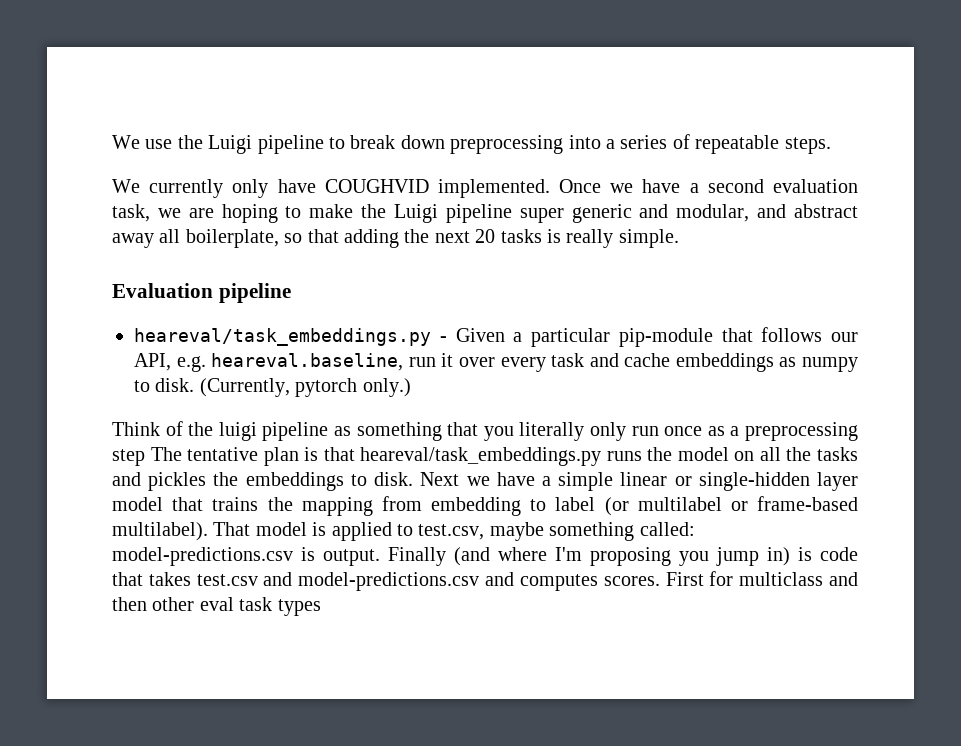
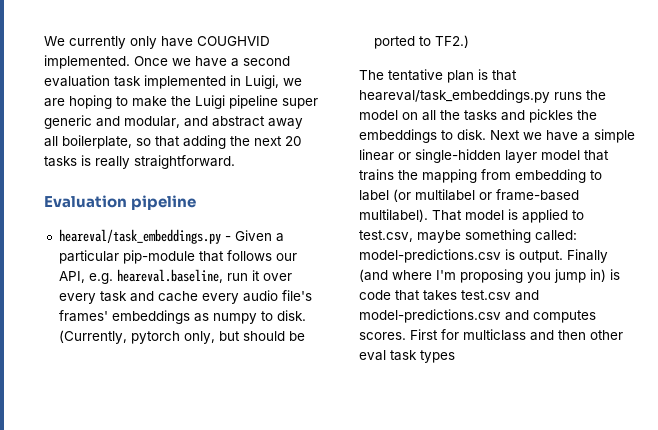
[112,134,831,154] [112,179,140,193] We use the Luigi pipeline to break down preprocessing into a series of repeatable steps. // We -> [44,36,65,46] We
[112,204,150,222] task, -> [114,75,279,89] task implemented in Luigi,
[618,229,679,248] simple. -> [134,155,235,169] straightforward.
(671, 360) none -> [201,290,312,304] [58,310,108,322] every audio file's frames'
[362,378,411,397] [112,421,859,441] [112,449,145,466] only.) // Think of the luigi pipeline as something that you literally only run once as a preprocessing step -> [183,331,305,344] [373,35,469,49] only, but should be ported to TF2.) //

